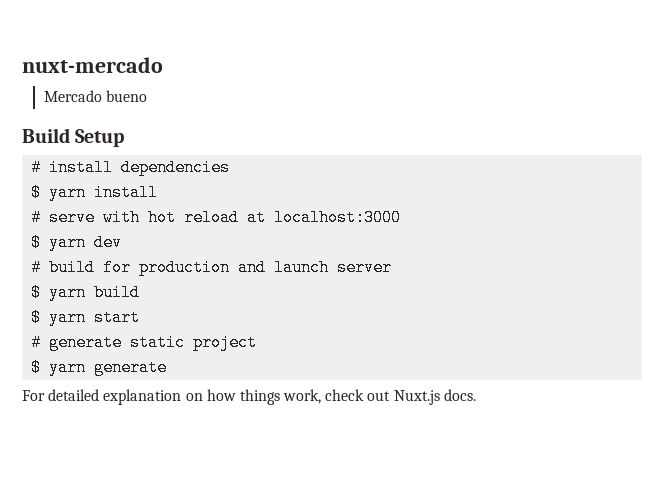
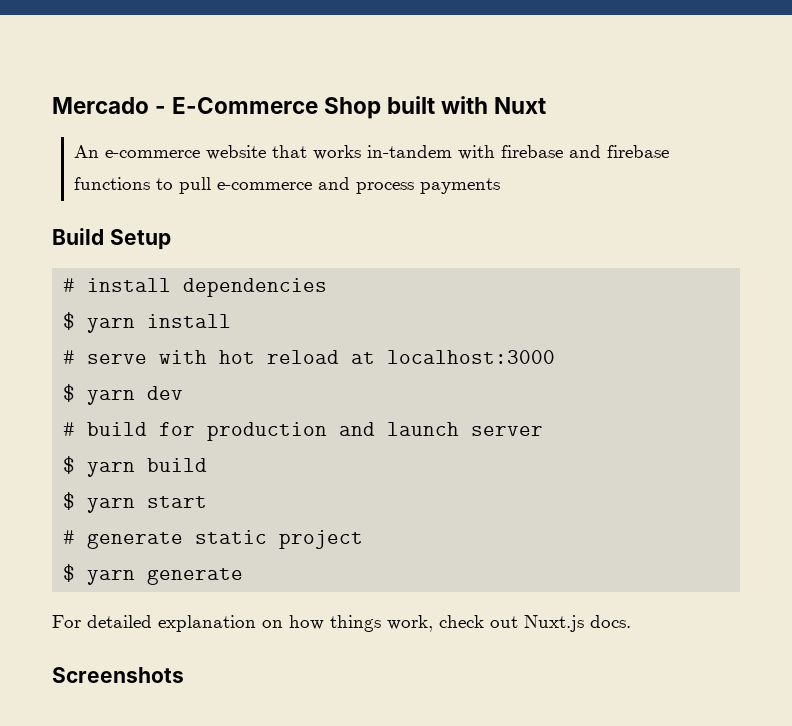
[22,57,163,73] [43,90,147,102] nuxt-mercado // Mercado bueno -> [52,96,547,119] [74,145,670,160] [74,177,501,194] Mercado - E-Commerce Shop built with Nuxt // An e-commerce website that works in-tandem with firebase and firebase functions to pull e-commerce and process payments
(476, 395) none -> [52,667,184,683] // Screenshots

